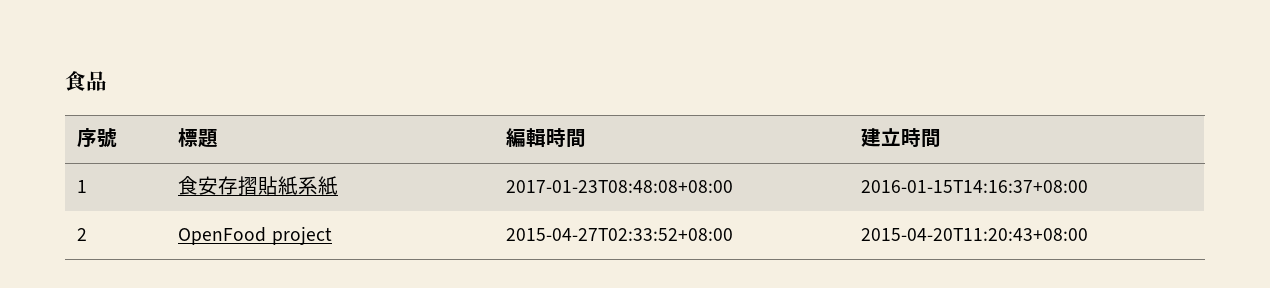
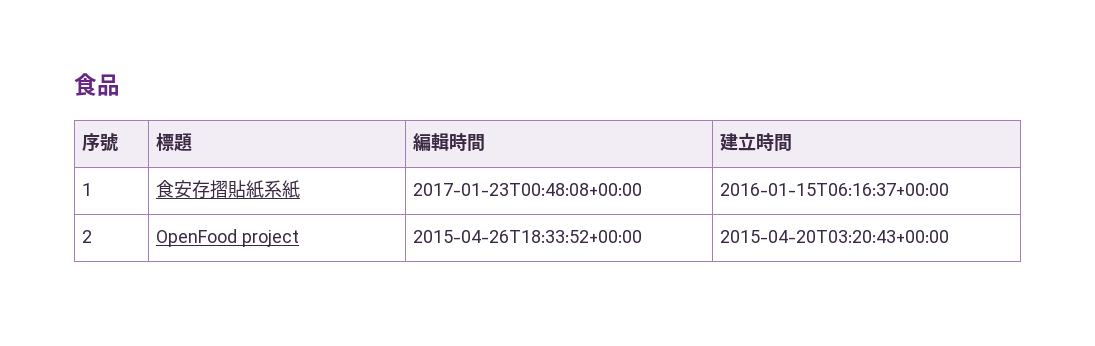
[506,180,734,193] [861,180,1089,193] 2017-01-23T08:48:08+08:00 | 2016-01-15T14:16:37+08:00 -> [413,183,643,196] [720,183,950,196] 2017-01-23T00:48:08+00:00 | 2016-01-15T06:16:37+00:00
[506,228,734,241] [861,228,1089,241] 2015-04-27T02:33:52+08:00 | 2015-04-20T11:20:43+08:00 -> [413,230,643,243] [720,230,950,243] 2015-04-26T18:33:52+00:00 | 2015-04-20T03:20:43+00:00

